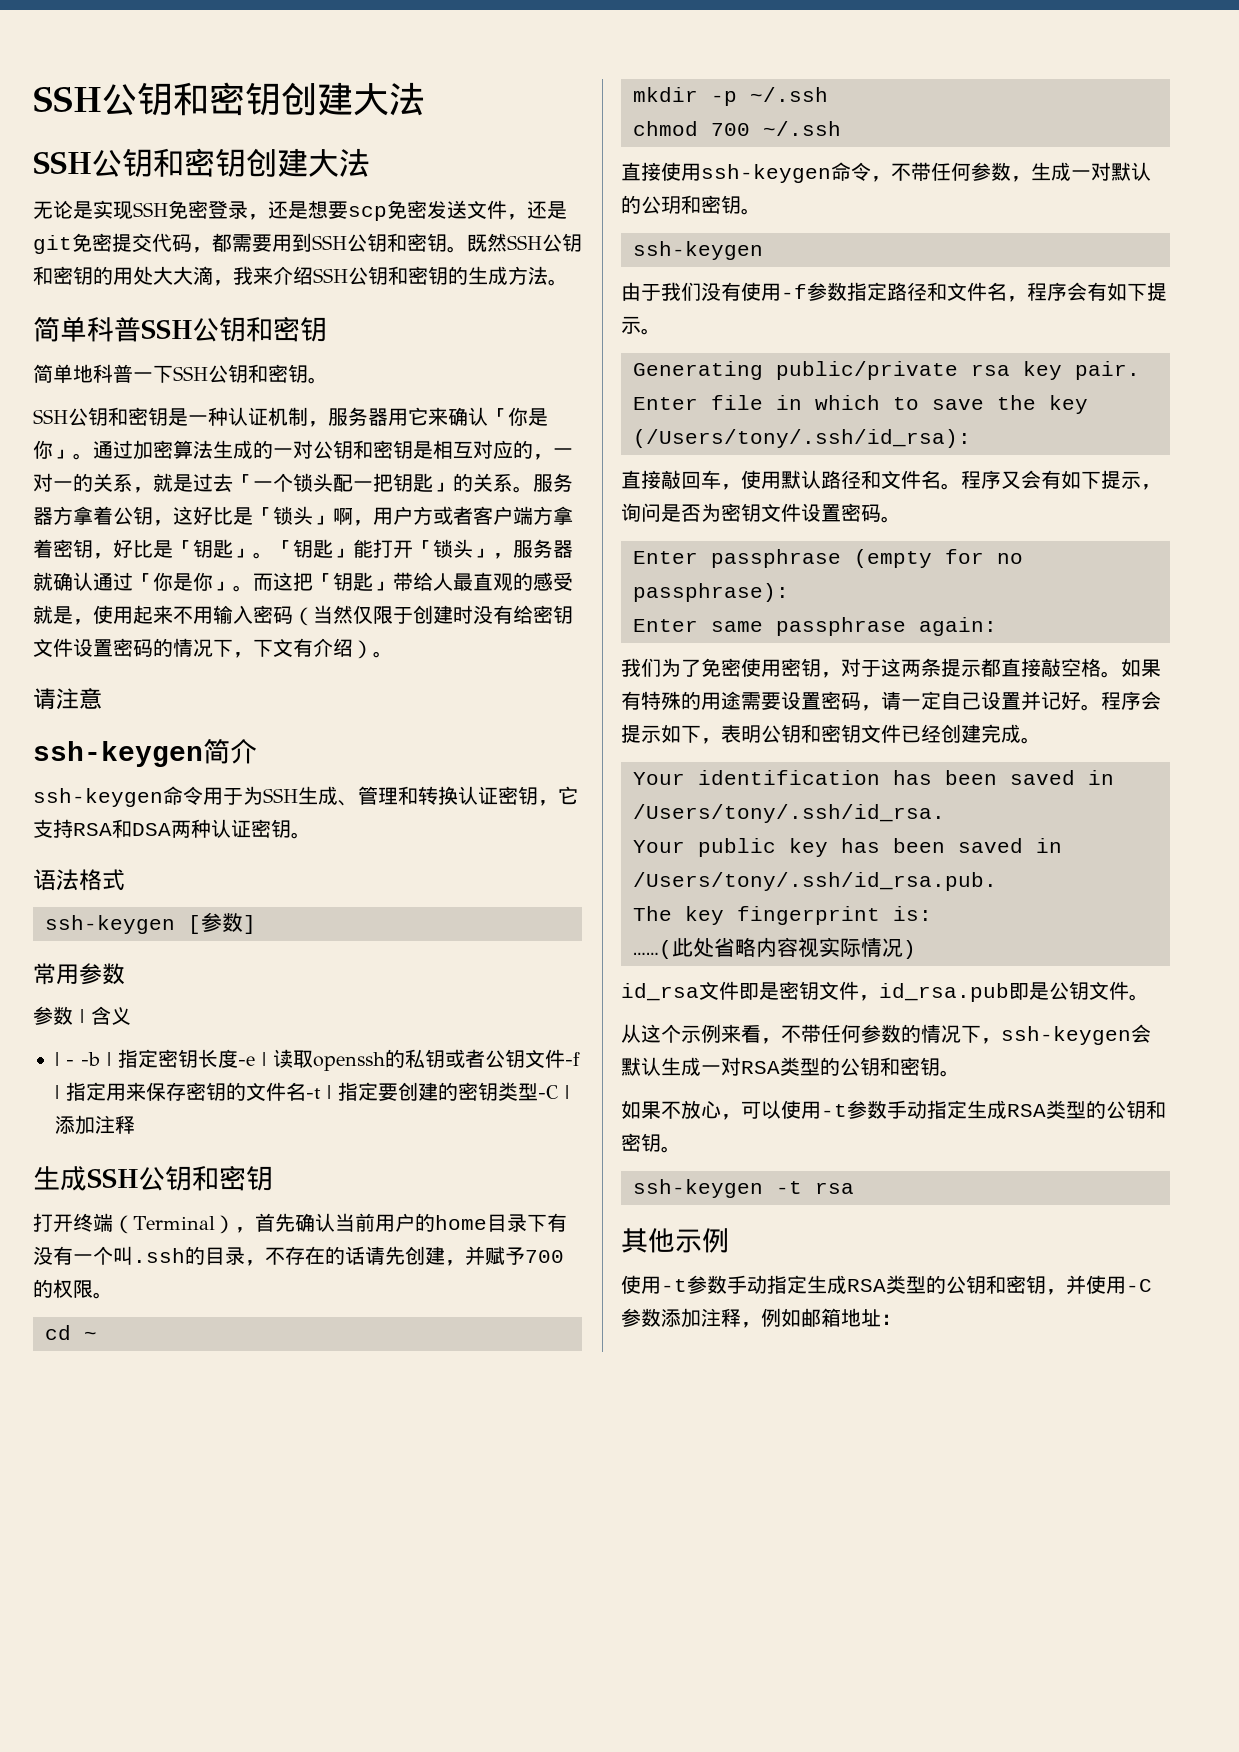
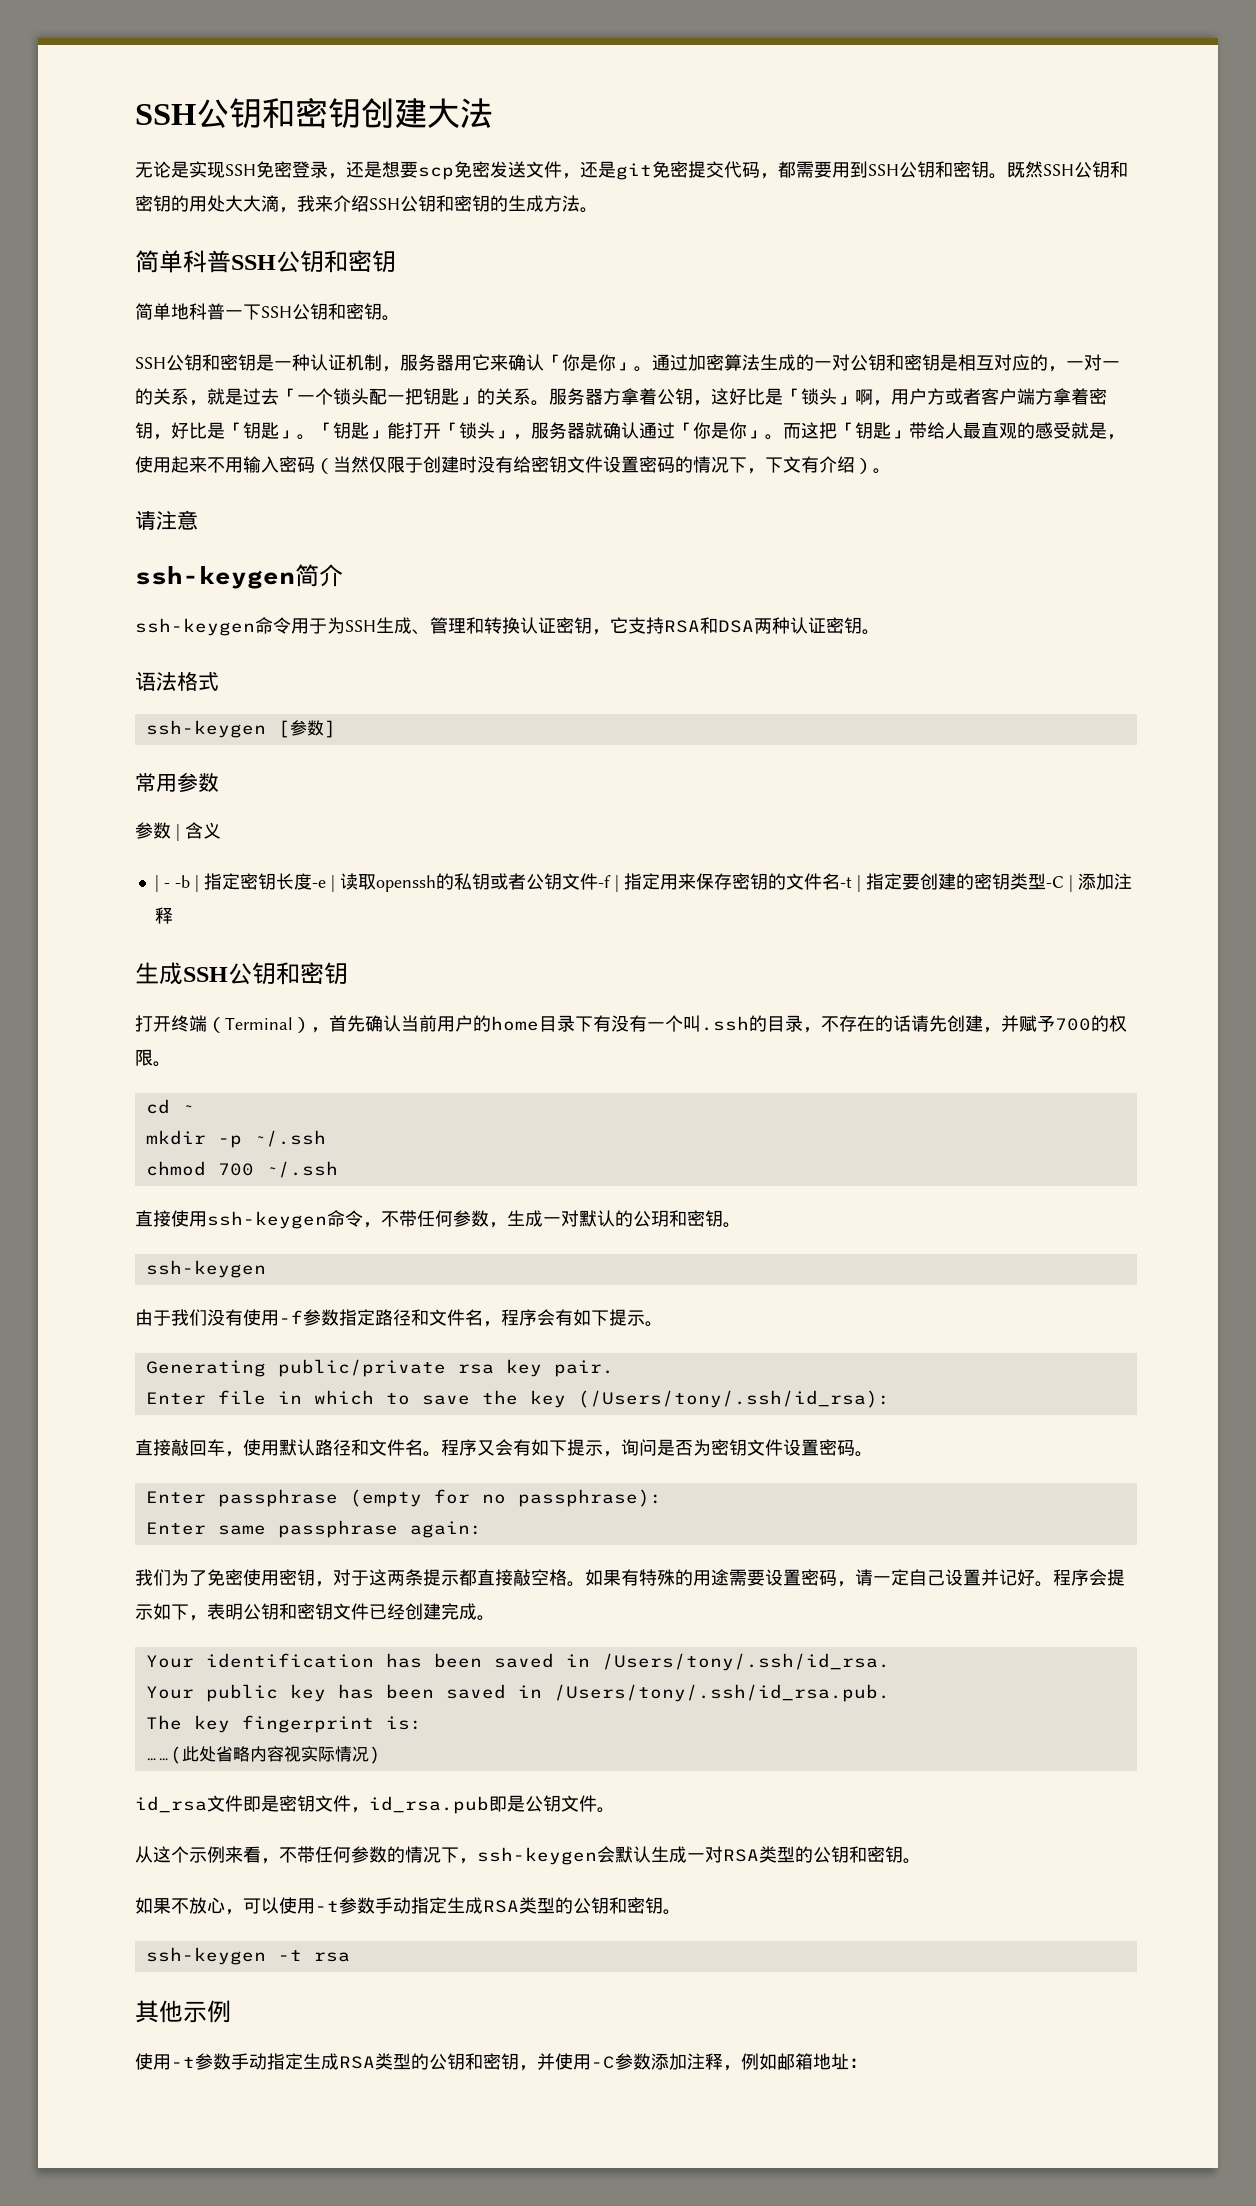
[33,82,425,116] [33,148,370,177] SSH公钥和密钥创建大法 // SSH公钥和密钥创建大法 -> [135,98,493,128] SSH公钥和密钥创建大法

